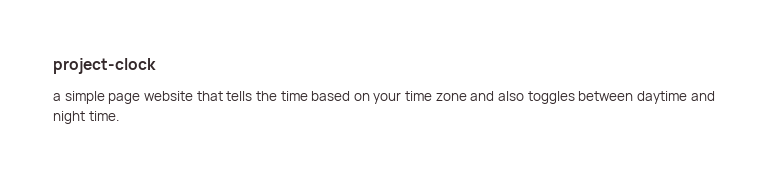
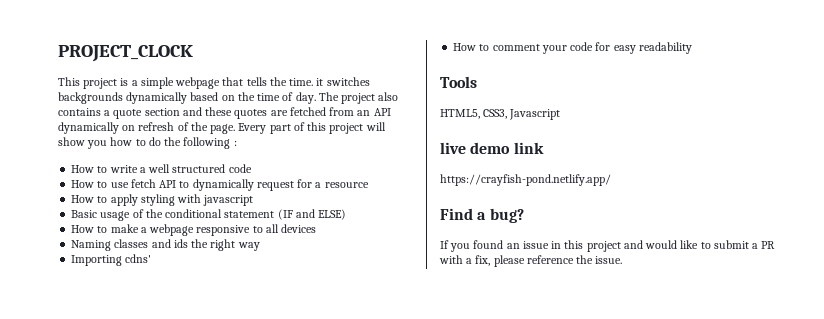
[53,58,156,74] [53,91,715,104] [53,111,119,124] project-clock // a simple page website that tells the time based on your time zone and also toggles between daytime and night time. -> [58,45,193,62] [58,77,370,89] [58,92,399,104] [58,107,391,119] [58,122,386,134] [58,137,237,149] [71,164,252,173] [71,179,369,191] [71,194,254,206] [71,209,347,221] [71,224,317,236] [71,239,260,251] [71,254,152,266] [453,42,692,54] [440,76,477,88] [440,109,561,120] [440,142,544,154] [440,174,611,186] [440,208,524,223] [440,240,776,252] [439,255,623,267] PROJECT_CLOCK // This project is a simple webpage that tells the time. it switches backgrounds dynamically based on the time of day. The project also contains a quote section and these quotes are fetched from an API dynamically on refresh of the page. Every part of this project will show you how to do the following : // How to write a well structured code // How to use fetch API to dynamically request for a resource // How to apply styling with javascript // Basic usage of the conditional statement (IF and ELSE) // How to make a webpage responsive to all devices // Naming classes and ids the right way // Importing cdns' // How to comment your code for easy readability // Tools // HTML5, CSS3, Javascript // live demo link // https://crayfish-pond.netlify.app/ // Find a bug? // If you found an issue in this project and would like to submit a PR with a fix, please reference the issue.

